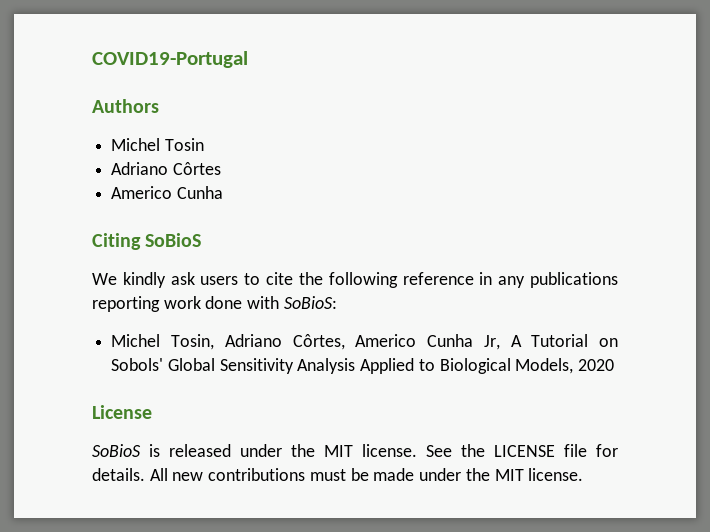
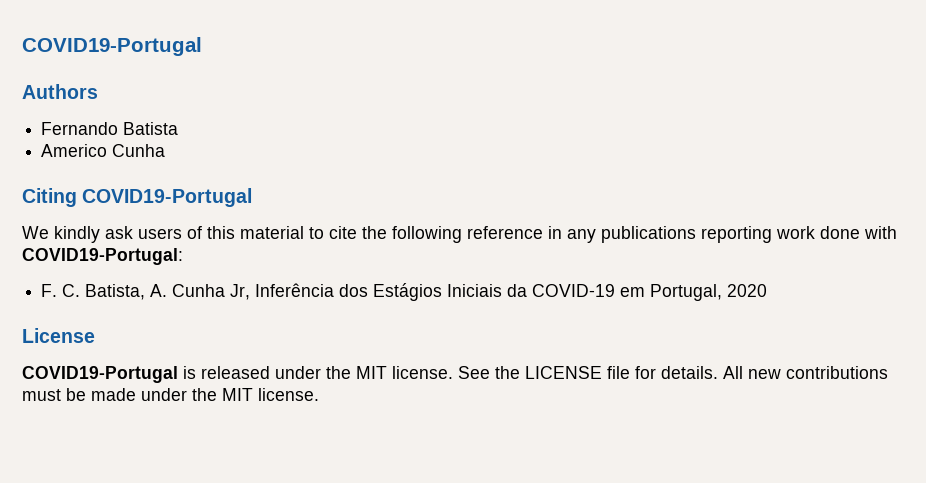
[111,138,204,151] [111,162,221,175] Michel Tosin // Adriano Côrtes -> [41,122,179,135] Fernando Batista
[145,233,202,247] SoBioS -> [82,188,253,207] COVID19-Portugal
(239, 280) none -> [187,226,304,239] of this material
[283,296,337,309] [111,334,618,350] [111,358,574,374] SoBioS: // Michel Tosin, Adriano Côrtes, Americo Cunha Jr, A Tutorial on Sobols' Global Sensitivity Analysis Applied to Biological Models, -> [22,248,183,265] [41,283,723,301] COVID19-Portugal: // F. C. Batista, A. Cunha Jr, Inferência dos Estágios Iniciais da COVID-19 em Portugal,
[92,444,141,457] SoBioS -> [22,366,178,383] COVID19-Portugal

